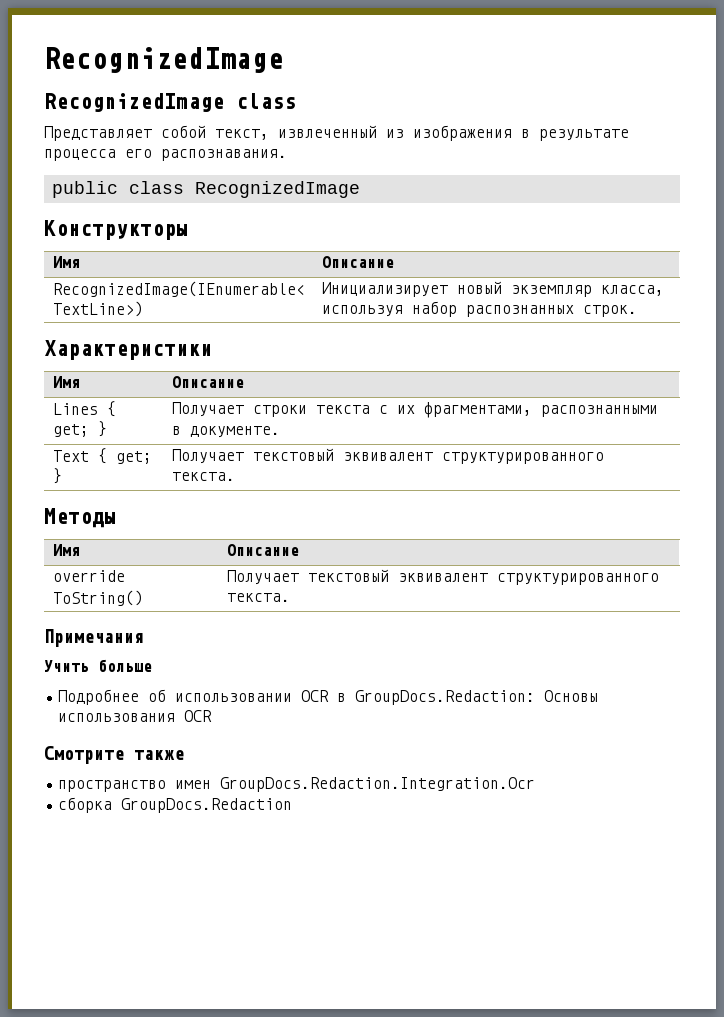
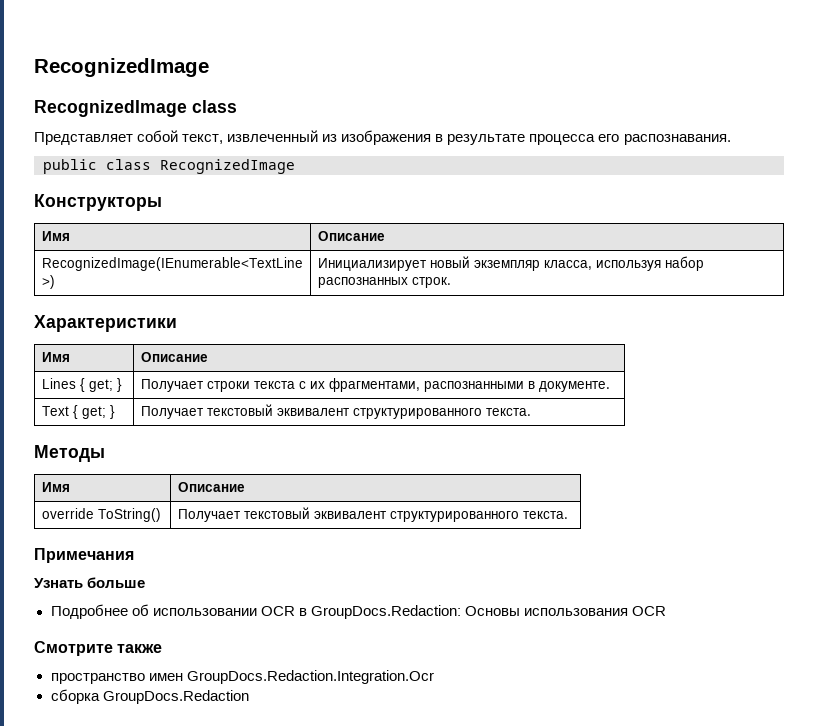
[44,660,89,672] Учить -> [34,578,83,588] Узнать

